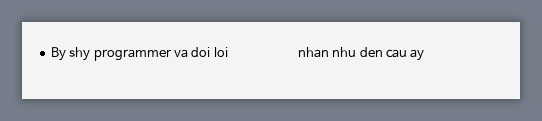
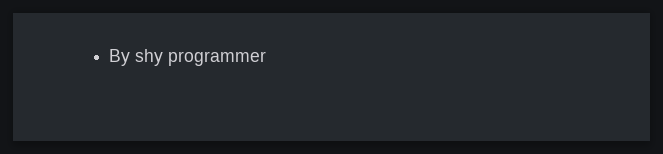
[173,47,425,61] va doi loi nhan nhu den cau ay -> (267, 58) none

